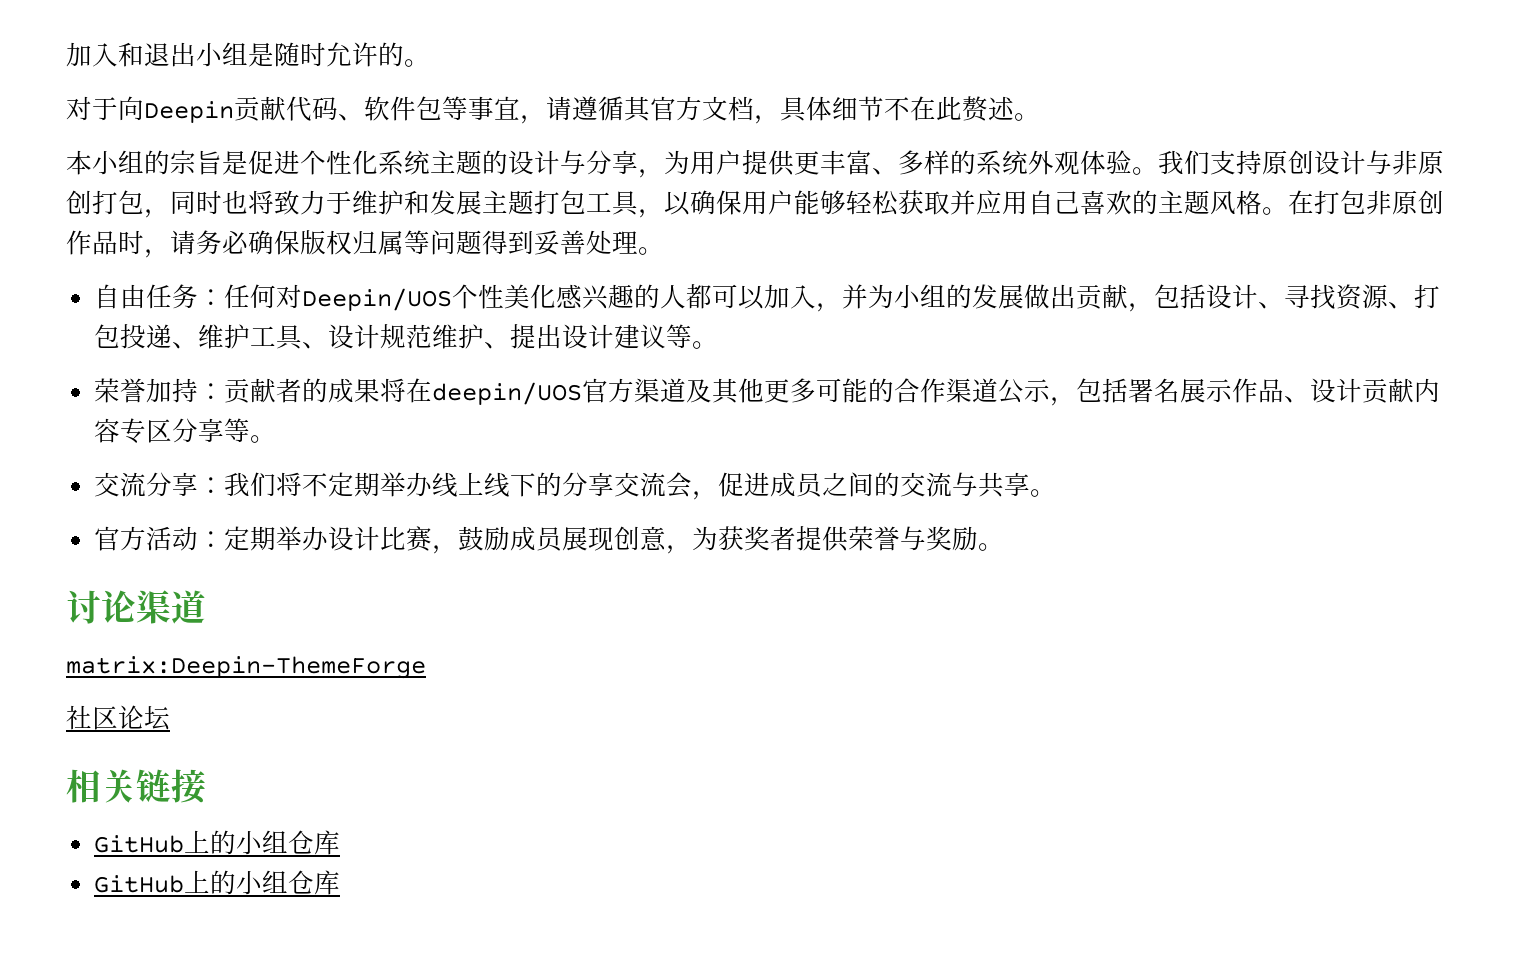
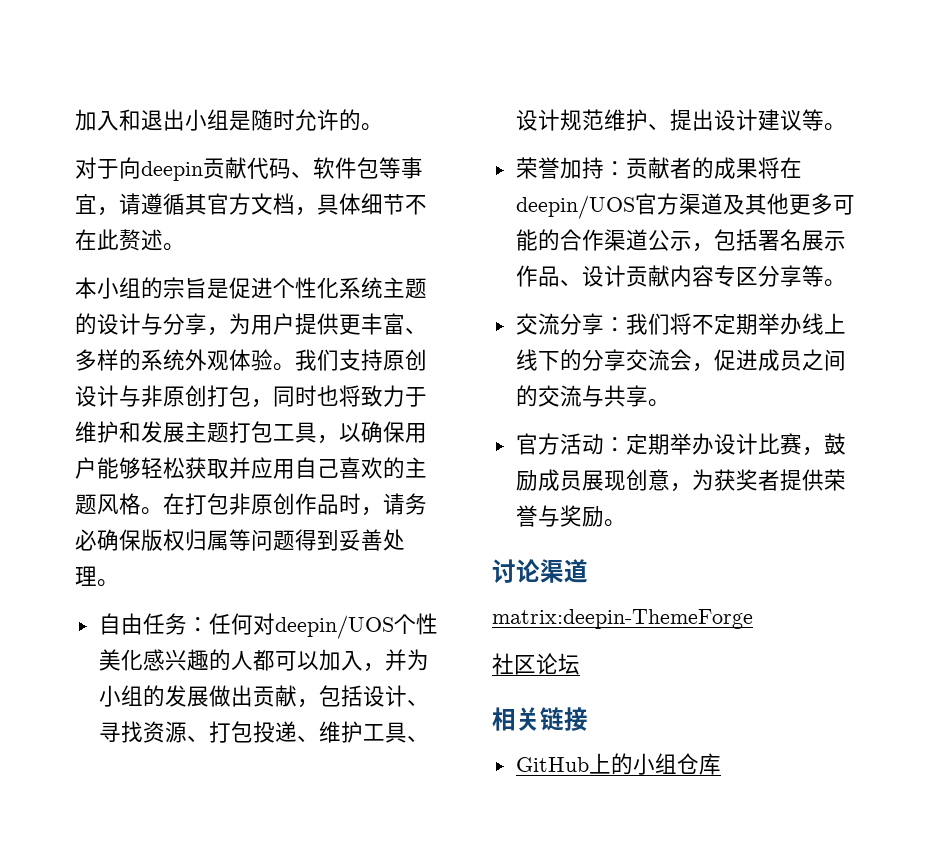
[144,101,234,123] Deepin -> [141,161,203,181] deepin
[302,288,453,311] Deepin/UOS -> [274,615,394,639] deepin/UOS
[66,656,426,679] matrix:Deepin-ThemeForge -> [492,609,753,629] matrix:deepin-ThemeForge
[94,870,341,895] // GitHub上的小组仓库 -> (721, 764) none

